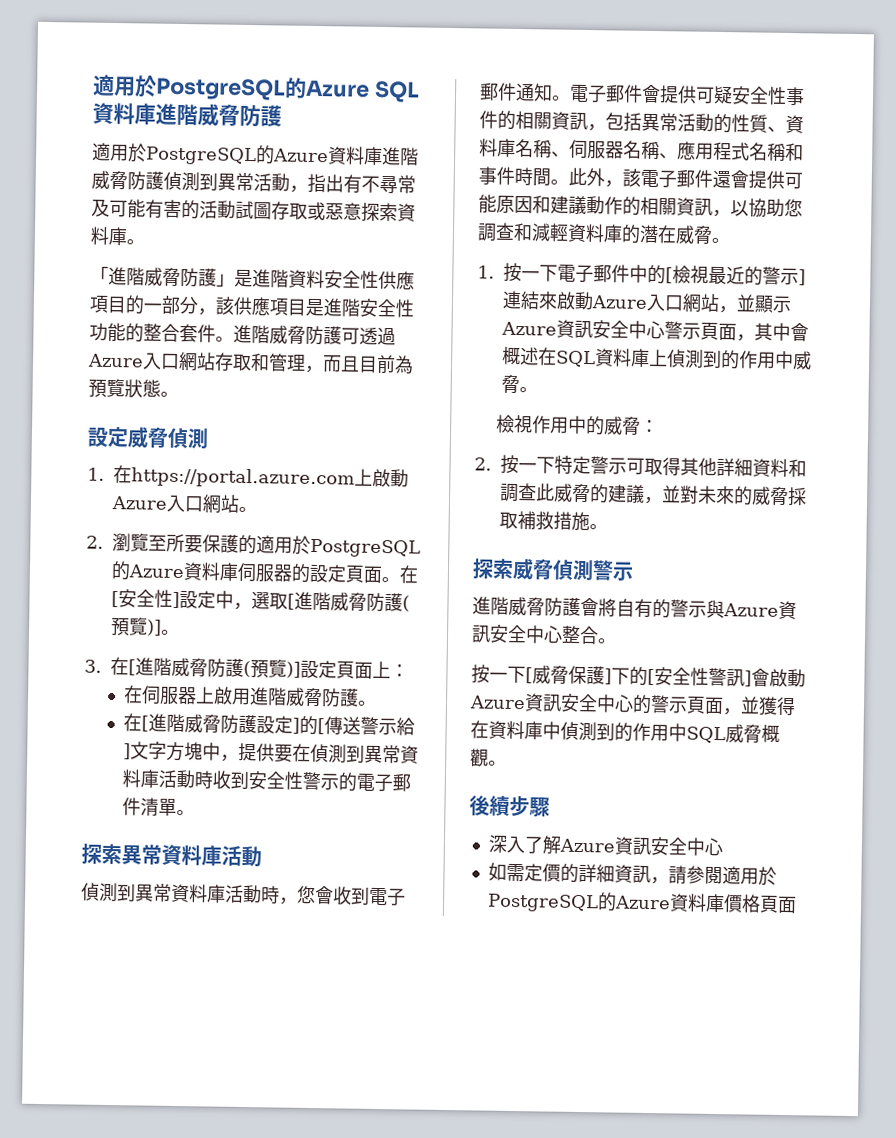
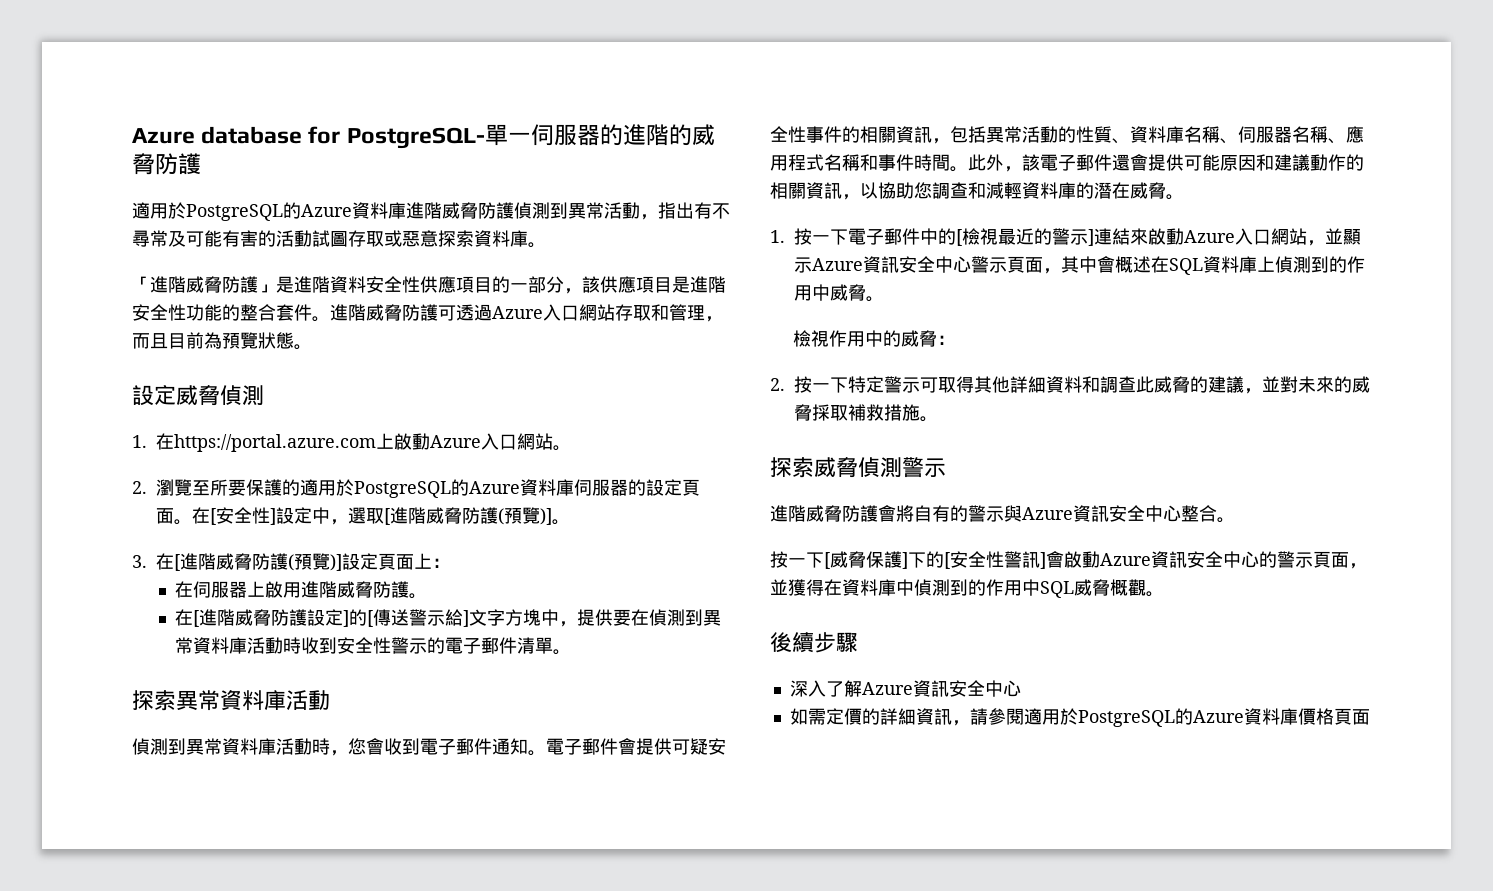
[92,74,420,103] [92,102,198,126] 適用於PostgreSQL的Azure SQL資料庫進階 -> [132,124,692,149] Azure database for PostgreSQL-單一伺服器的進階的

